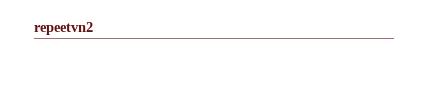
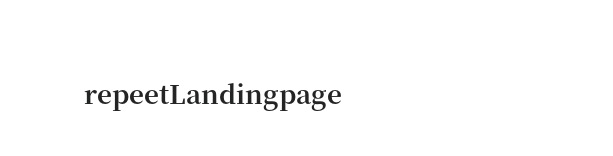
[34,22,93,35] repeetvn2 -> [84,83,342,111] repeetLandingpage

